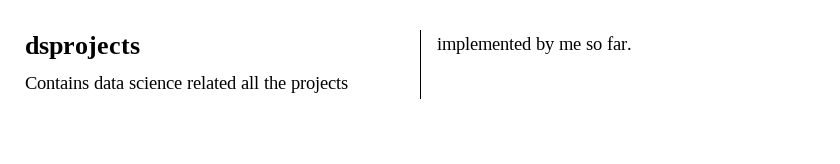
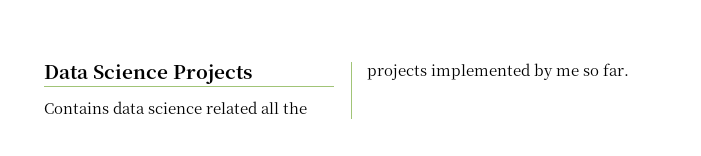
[25,36,140,59] dsprojects -> [44,64,253,84] Data Science Projects

